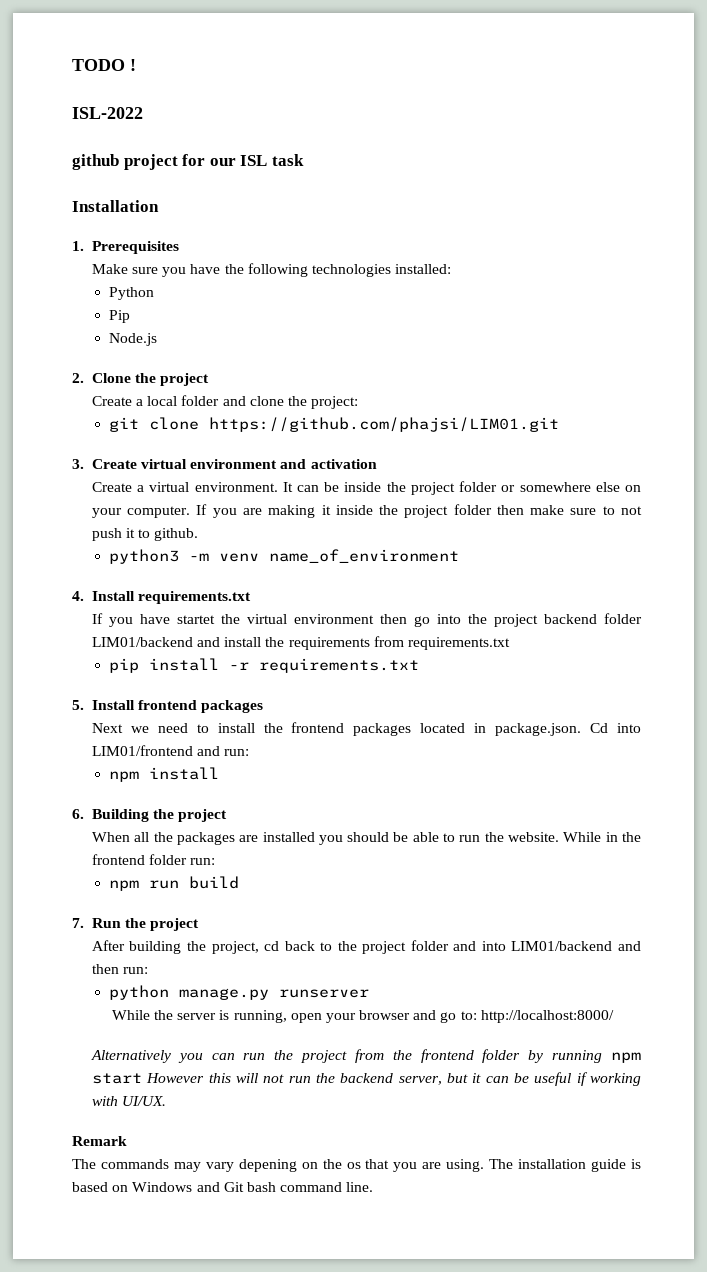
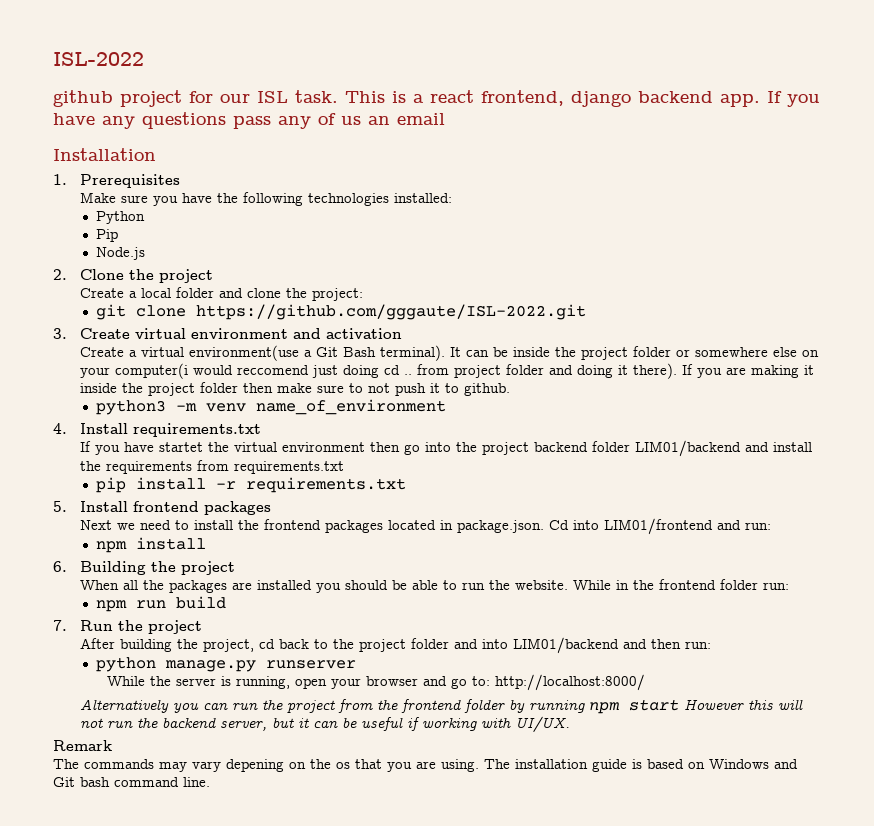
[72,59,136,71] TODO ! // -> (53, 59) none
[271,154,304,166] task -> [295,90,820,107] [53,112,445,129] task. This is a react frontend, django backend app. If you have any questions pass any of us an email
[208,417,559,432] https://github.com/phajsi/LIM01.git -> [195,304,586,320] https://github.com/gggaute/ISL-2022.git
[194,482,278,492] environment. -> [188,345,445,361] environment(use a Git Bash terminal).
[127,506,191,518] computer. -> [114,363,677,379] computer(i would reccomend just doing cd .. from project folder and doing it there).

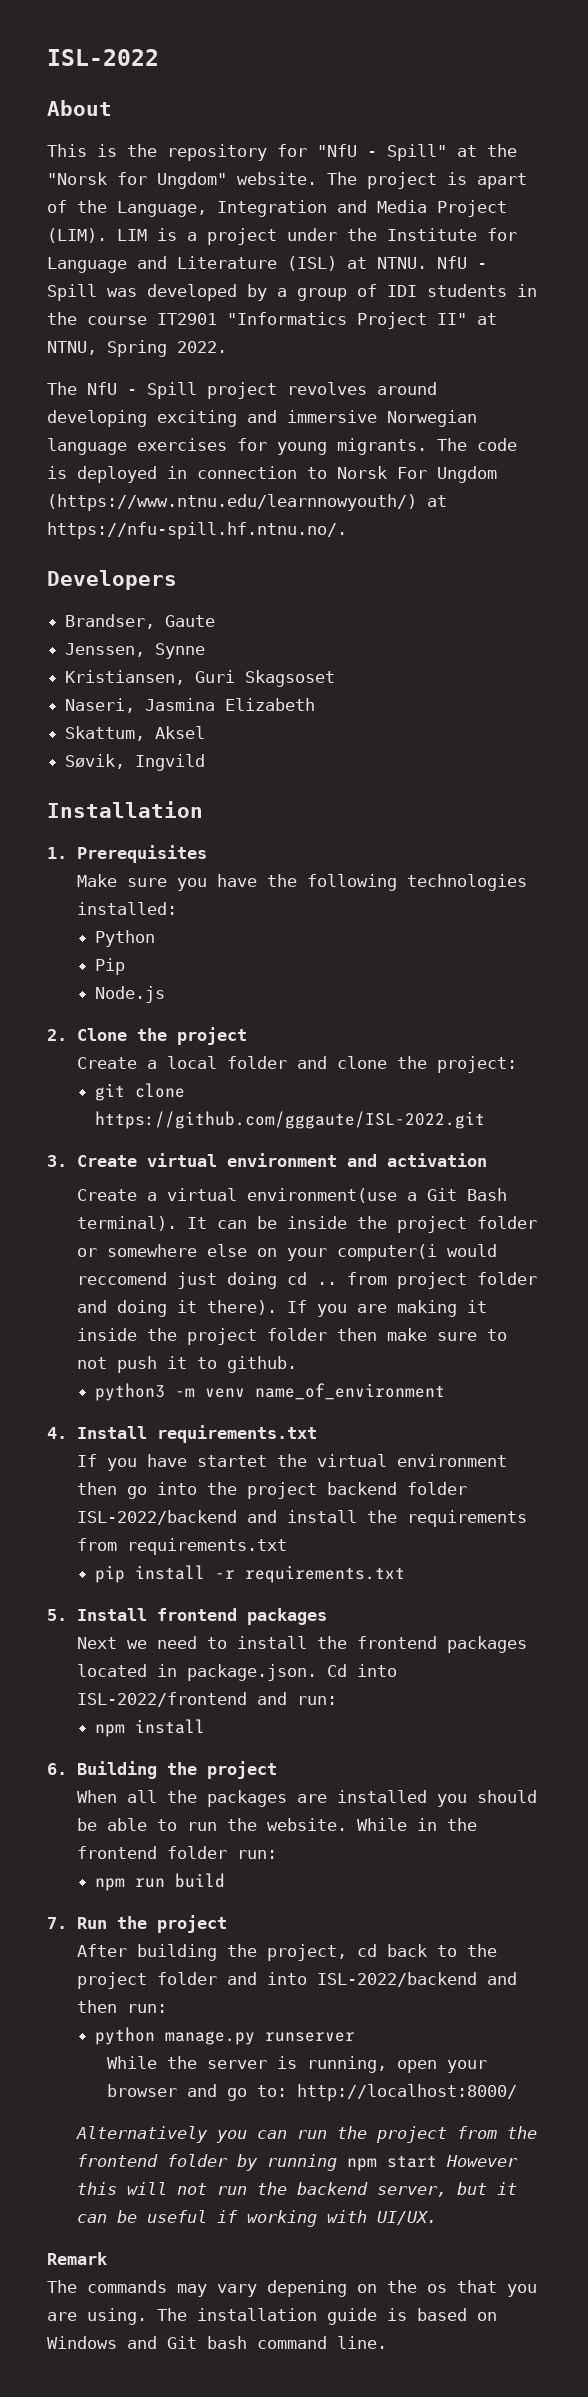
[53,90,820,107] [53,112,445,129] github project for our ISL task. This is a react frontend, django backend app. If you have any questions pass any of us an email -> [47,100,112,116] [47,144,517,161] [47,172,527,189] [47,200,507,217] [47,228,517,245] [47,256,487,273] [47,284,537,301] [47,312,497,329] [47,340,227,357] [47,382,437,399] [47,410,477,427] [47,438,517,455] [47,466,497,483] [47,494,447,511] [47,522,347,539] [47,570,177,590] [65,614,216,629] [65,643,206,659] [65,670,336,687] [65,698,316,713] [65,726,206,741] [65,754,206,771] About // This is the repository for "NfU - Spill" at the "Norsk for Ungdom" website. The project is apart of the Language, Integration and Media Project (LIM). LIM is a project under the Institute for Language and Literature (ISL) at NTNU. NfU - Spill was developed by a group of IDI students in the course IT2901 "Informatics Project II" at NTNU, Spring 2022. // The NfU - Spill project revolves around developing exciting and immersive Norwegian language exercises for young migrants. The code is deployed in connection to Norsk For Ungdom (https://www.ntnu.edu/learnnowyouth/) at https://nfu-spill.hf.ntnu.no/. // Developers // Brandser, Gaute // Jenssen, Synne // Kristiansen, Guri Skagsoset // Naseri, Jasmina Elizabeth // Skattum, Aksel // Søvik, Ingvild
[634,440,741,457] LIM01/backend -> [77,1510,238,1525] ISL-2022/backend
[603,518,713,535] LIM01/frontend -> [77,1692,248,1707] ISL-2022/frontend
[512,637,619,654] LIM01/backend -> [317,1972,478,1987] ISL-2022/backend

